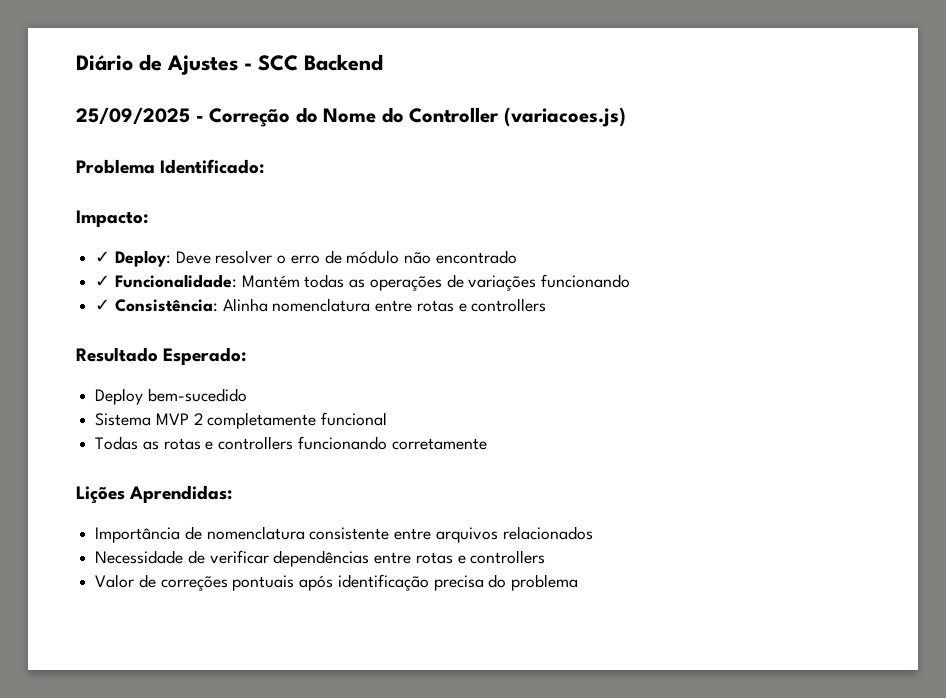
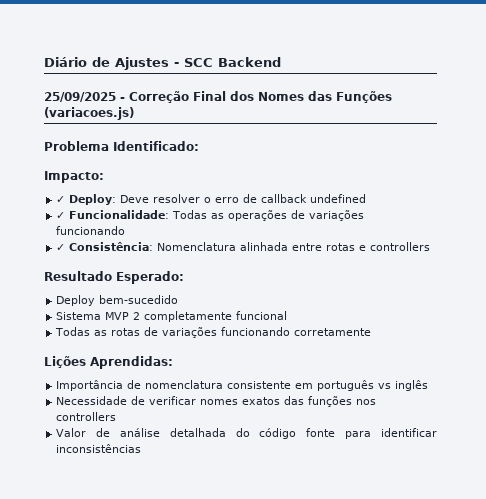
[295,107,500,123] do Nome do Controller -> [193,91,392,103] Final dos Nomes das Funções
[346,250,517,264] módulo não encontrado -> [261,194,367,203] callback undefined
[241,274,345,288] Mantém todas -> [172,210,208,219] Todas
[222,298,371,312] Alinha nomenclatura -> [157,242,289,251] Nomenclatura alinhada
[205,436,294,450] e controllers -> [144,327,218,338] de variações
[394,526,593,543] entre arquivos relacionados -> [295,380,429,391] em português vs inglês
[273,550,546,567] [95,574,579,591] dependências entre rotas e controllers // Valor de correções pontuais após identificação precisa do problema -> [200,396,377,407] [56,412,117,421] [56,428,438,439] [56,444,142,453] nomes exatos das funções nos controllers // Valor de análise detalhada do código fonte para identificar inconsistências

